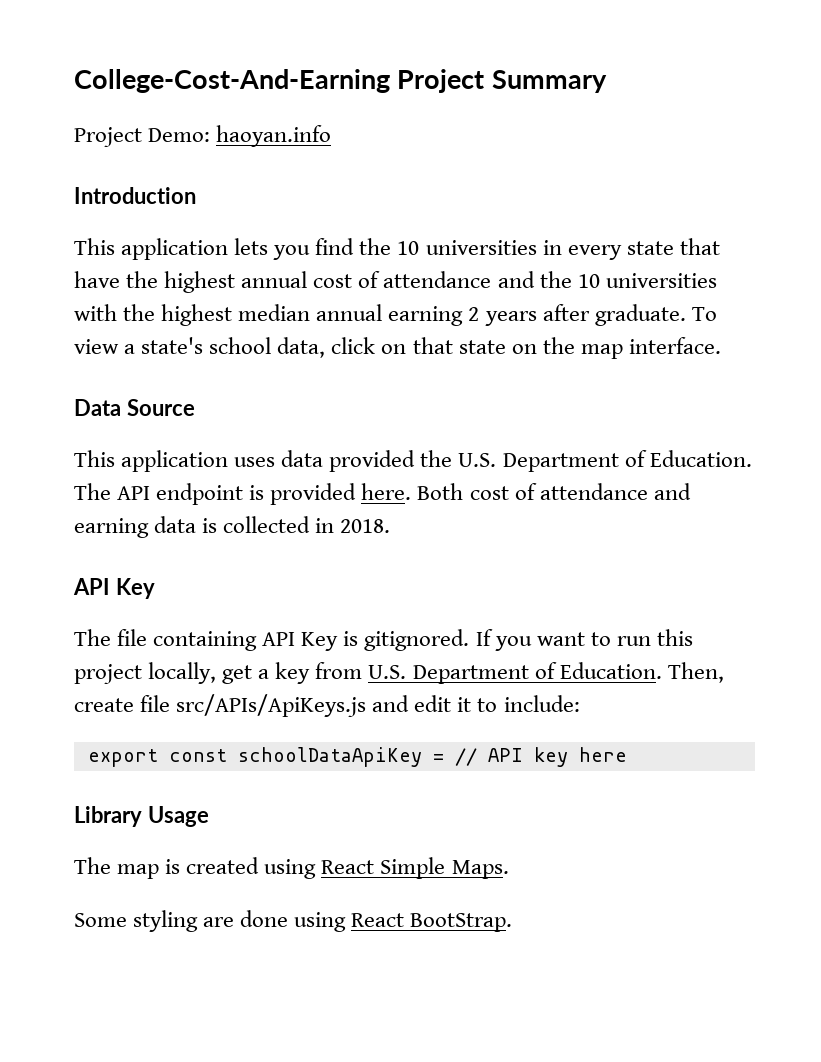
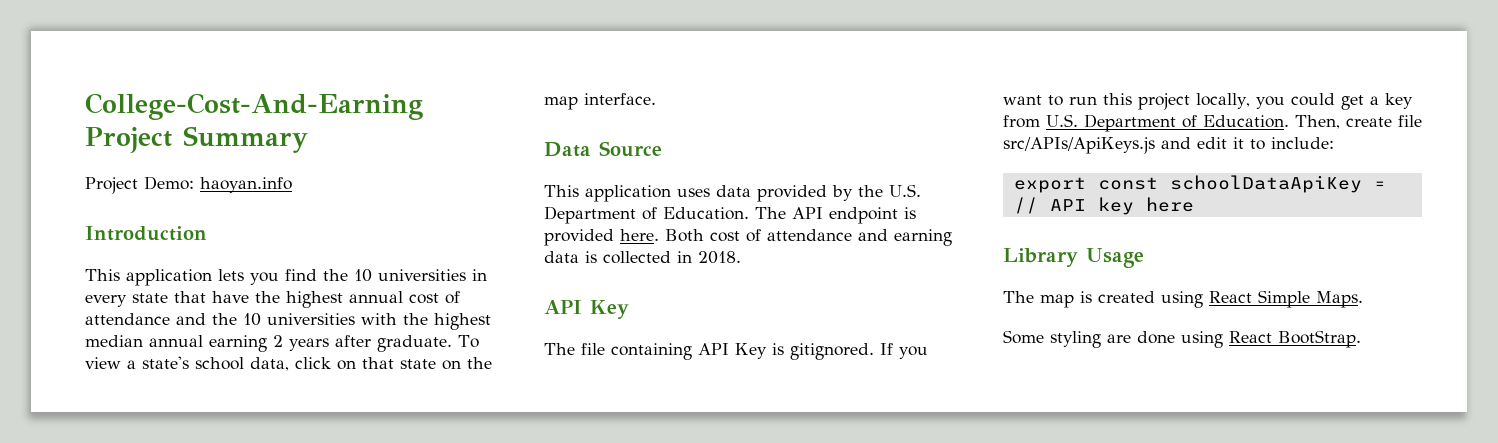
(416, 461) none -> [832,185,853,201] by
(217, 673) none -> [1255,93,1335,109] you could

